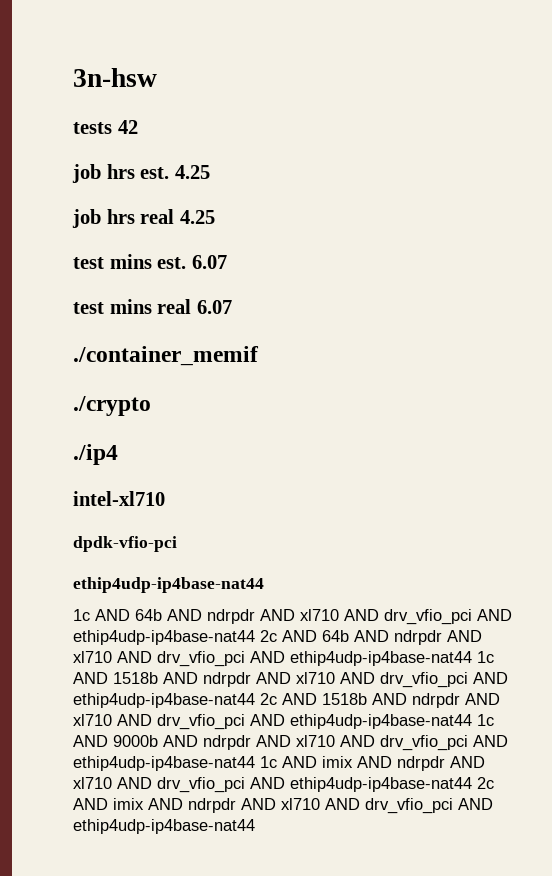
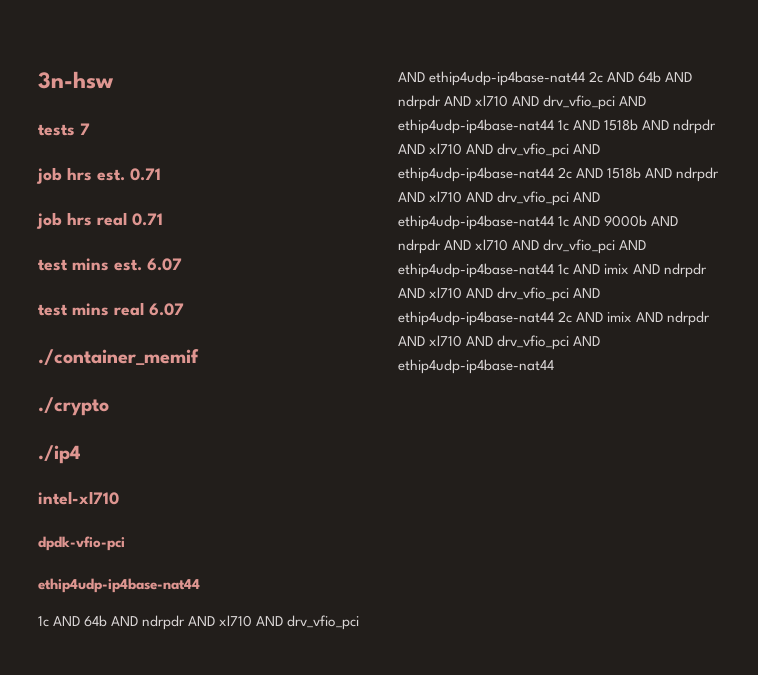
[117,120,138,134] 42 -> [80,123,90,135] 7
[174,165,210,179] 4.25 -> [130,168,161,181] 0.71
[179,210,215,224] 4.25 -> [132,213,163,226] 0.71

